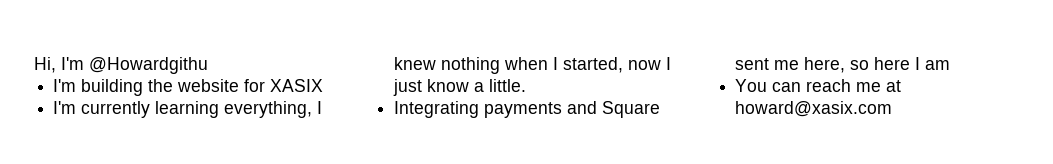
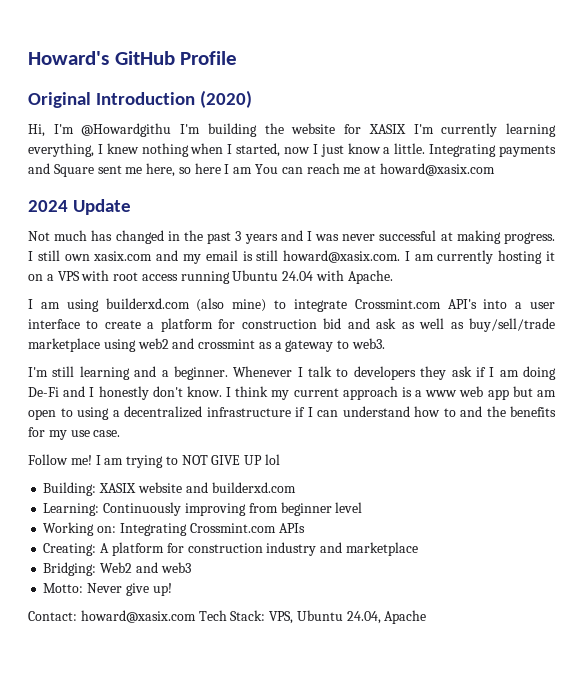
(34, 65) none -> [28,51,238,65] [28,90,252,108] Howard's GitHub Profile // Original Introduction (2020) //
(208, 65) // -> (172, 130) none
(324, 85) // -> (406, 129) none
(527, 85) // -> (426, 148) none
(951, 65) // -> (253, 170) none
(893, 109) none -> [28,199,131,215] [28,230,555,244] [28,250,555,264] [28,270,393,284] [28,298,555,312] [28,318,555,332] [28,338,386,352] [28,366,556,380] [28,386,557,400] [28,406,556,420] [28,427,121,440] [28,454,281,468] [43,482,296,496] [43,502,363,516] [43,522,305,536] [43,542,418,556] [43,562,191,576] [43,583,172,596] [28,610,427,624] // 2024 Update // Not much has changed in the past 3 years and I was never successful at making progress. I still own xasix.com and my email is still howard@xasix.com. I am currently hosting it on a VPS with root access running Ubuntu 24.04 with Apache. // I am using builderxd.com (also mine) to integrate Crossmint.com API's into a user interface to create a platform for construction bid and ask as well as buy/sell/trade marketplace using web2 and crossmint as a gateway to web3. // I'm still learning and a beginner. Whenever I talk to developers they ask if I am doing De-Fi and I honestly don't know. I think my current approach is a www web app but am open to using a decentralized infrastructure if I can understand how to and the benefits for my use case. // Follow me! I am trying to NOT GIVE UP lol // Building: XASIX website and builderxd.com // Learning: Continuously improving from beginner level // Working on: Integrating Crossmint.com APIs // Creating: A platform for construction industry and marketplace // Bridging: Web2 and web3 // Motto: Never give up! // Contact: howard@xasix.com Tech Stack: VPS, Ubuntu 24.04, Apache

